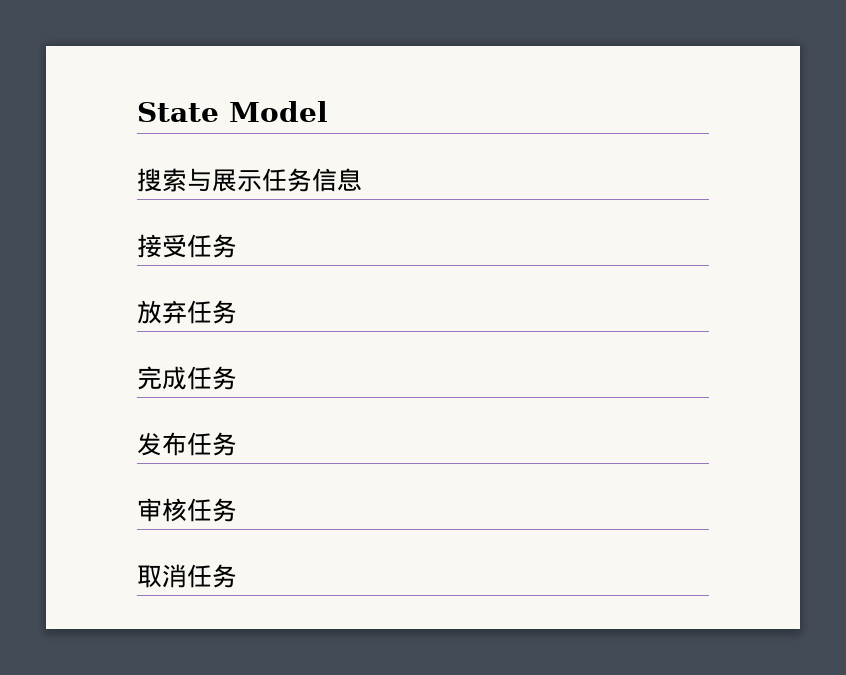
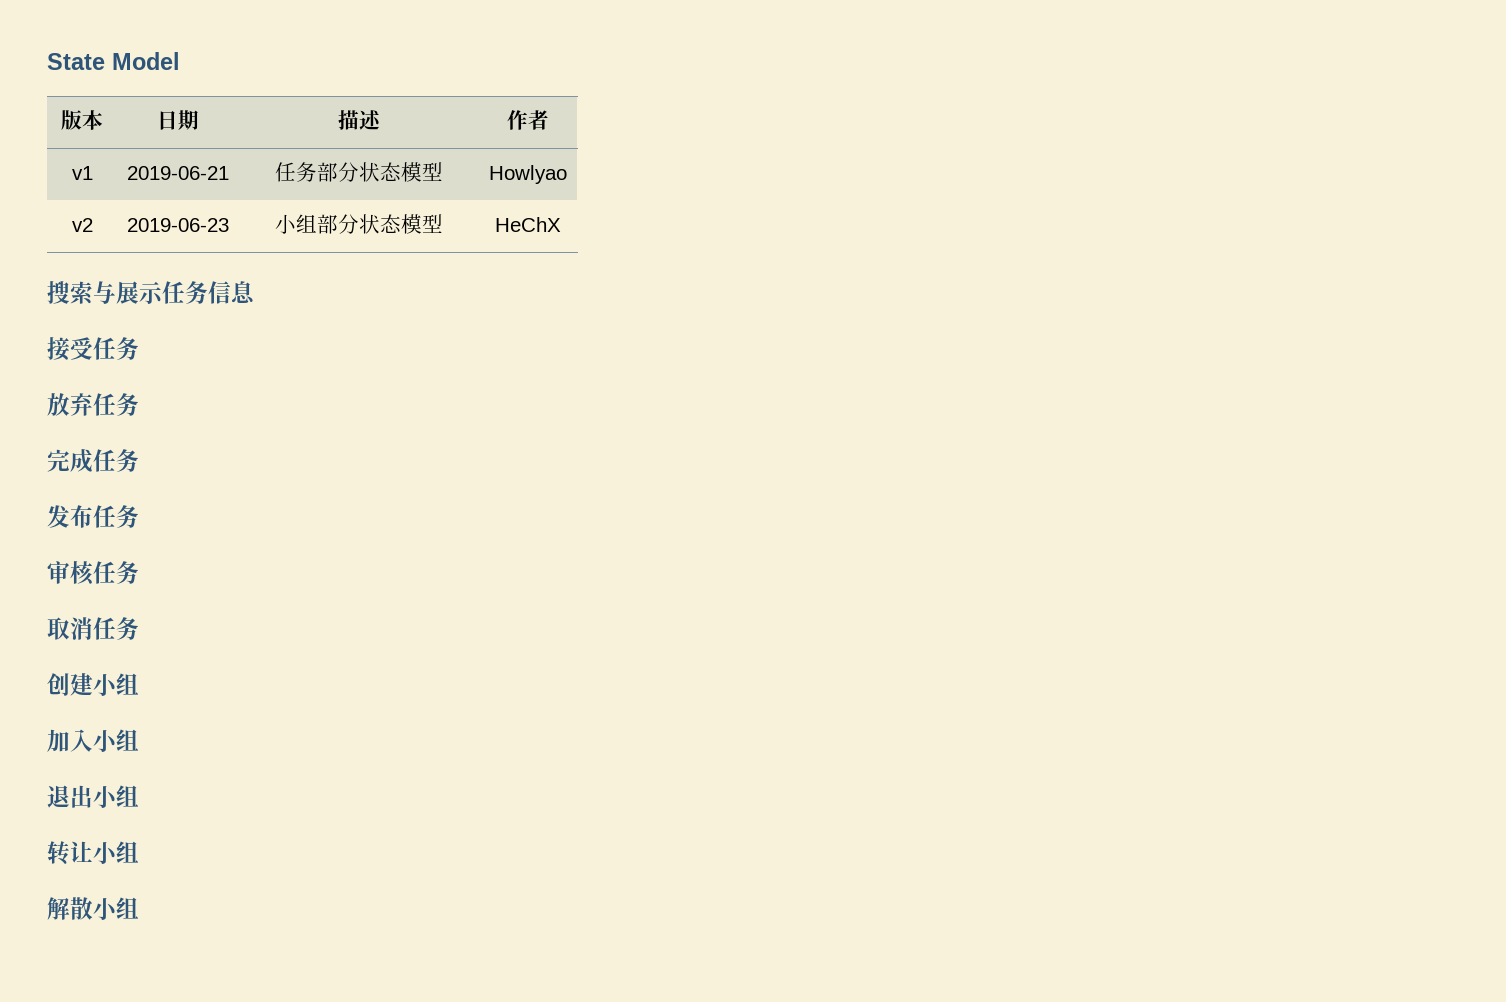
(328, 111) none -> [61,110,103,130] [157,110,199,130] [338,110,381,130] [507,110,549,130] [71,166,93,180] [127,166,229,180] [275,162,443,182] [489,165,567,184] [71,218,93,232] [127,218,229,232] [275,214,443,234] [495,217,561,232] // 版本 | 日期 | 描述 | 作者 // v1 | 2019-06-21 | 任务部分状态模型 | Howlyao // v2 | 2019-06-23 | 小组部分状态模型 | HeChX
(237, 576) none -> [47,673,139,696] [47,729,139,752] [47,785,139,808] [47,841,139,865] [47,897,139,920] // 创建小组 // 加入小组 // 退出小组 // 转让小组 // 解散小组

